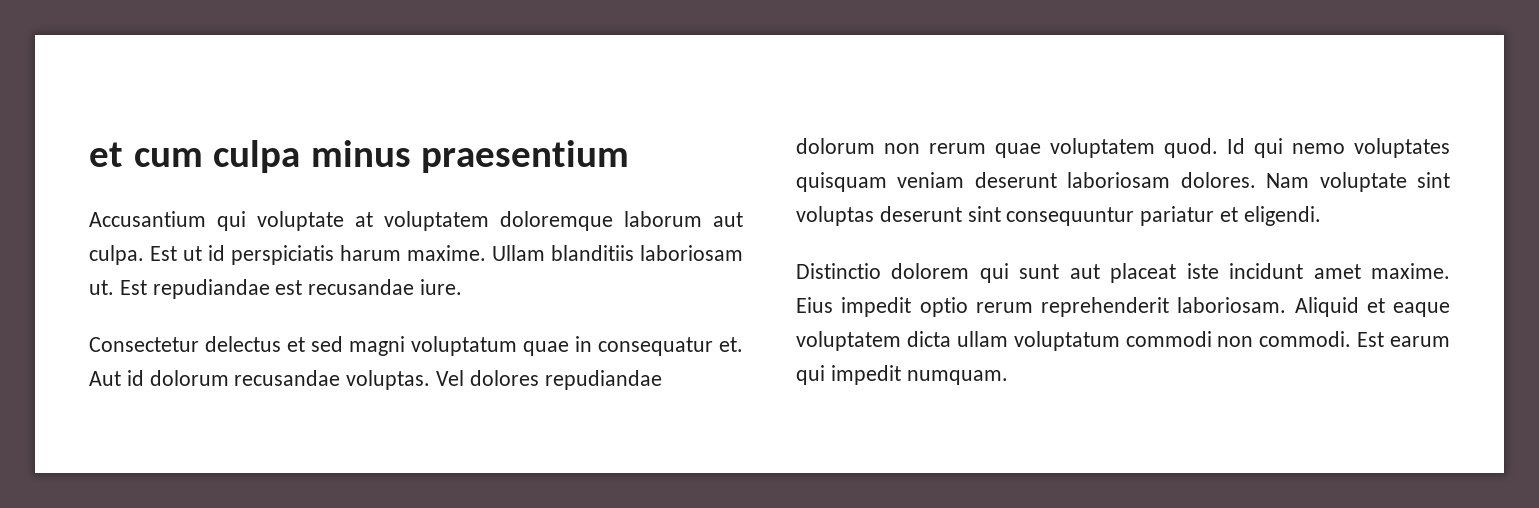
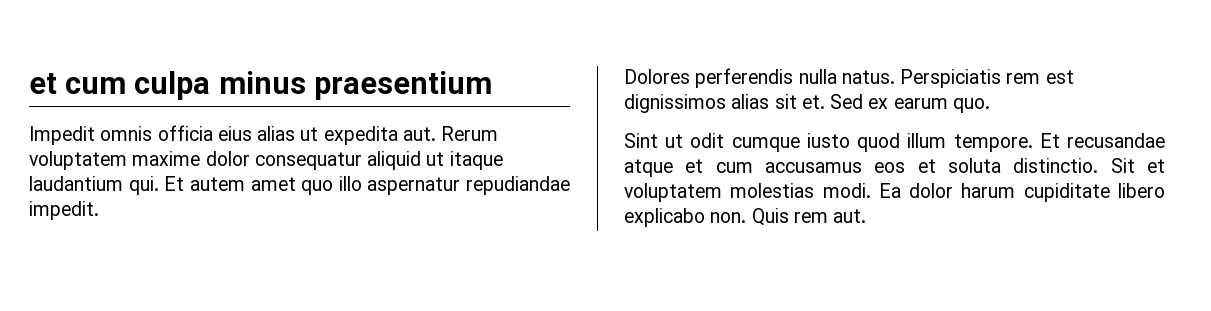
[89,211,743,231] [89,245,743,265] [89,279,463,299] [89,336,743,356] [89,370,662,390] [796,138,1450,158] [796,172,1450,192] [796,206,1321,226] [796,263,1450,283] [796,297,1450,317] [796,331,1450,351] [796,365,1008,385] Accusantium qui voluptate at voluptatem doloremque laborum aut culpa. Est ut id perspiciatis harum maxime. Ullam blanditiis laboriosam ut. Est repudiandae est recusandae iure. // Consectetur delectus et sed magni voluptatum quae in consequatur et. Aut id dolorum recusandae voluptas. Vel dolores repudiandae dolorum non rerum quae voluptatem quod. Id qui nemo voluptates quisquam veniam deserunt laboriosam dolores. Nam voluptate sint voluptas deserunt sint consequuntur pariatur et eligendi. // Distinctio dolorem qui sunt aut placeat iste incidunt amet maxime. Eius impedit optio rerum reprehenderit laboriosam. Aliquid et eaque voluptatem dicta ullam voluptatum commodi non commodi. Est earum qui impedit numquam. -> [29,125,499,145] [29,151,503,170] [29,176,570,195] [29,201,99,220] [624,68,1074,88] [624,94,990,113] [624,133,1165,152] [624,158,1165,177] [624,183,1165,202] [624,208,867,227] Impedit omnis officia eius alias ut expedita aut. Rerum voluptatem maxime dolor consequatur aliquid ut itaque laudantium qui. Et autem amet quo illo aspernatur repudiandae impedit. // Dolores perferendis nulla natus. Perspiciatis rem est dignissimos alias sit et. Sed ex earum quo. // Sint ut odit cumque iusto quod illum tempore. Et recusandae atque et cum accusamus eos et soluta distinctio. Sit et voluptatem molestias modi. Ea dolor harum cupiditate libero explicabo non. Quis rem aut.

